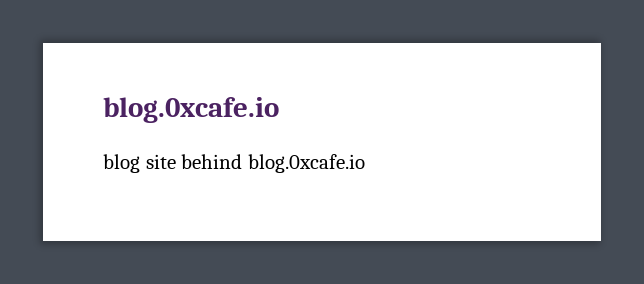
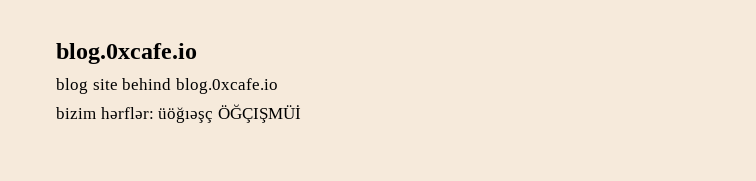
(365, 163) none -> [56,104,301,123] // bizim hərflər: üöğıəşç ÖĞÇIŞMÜİ

